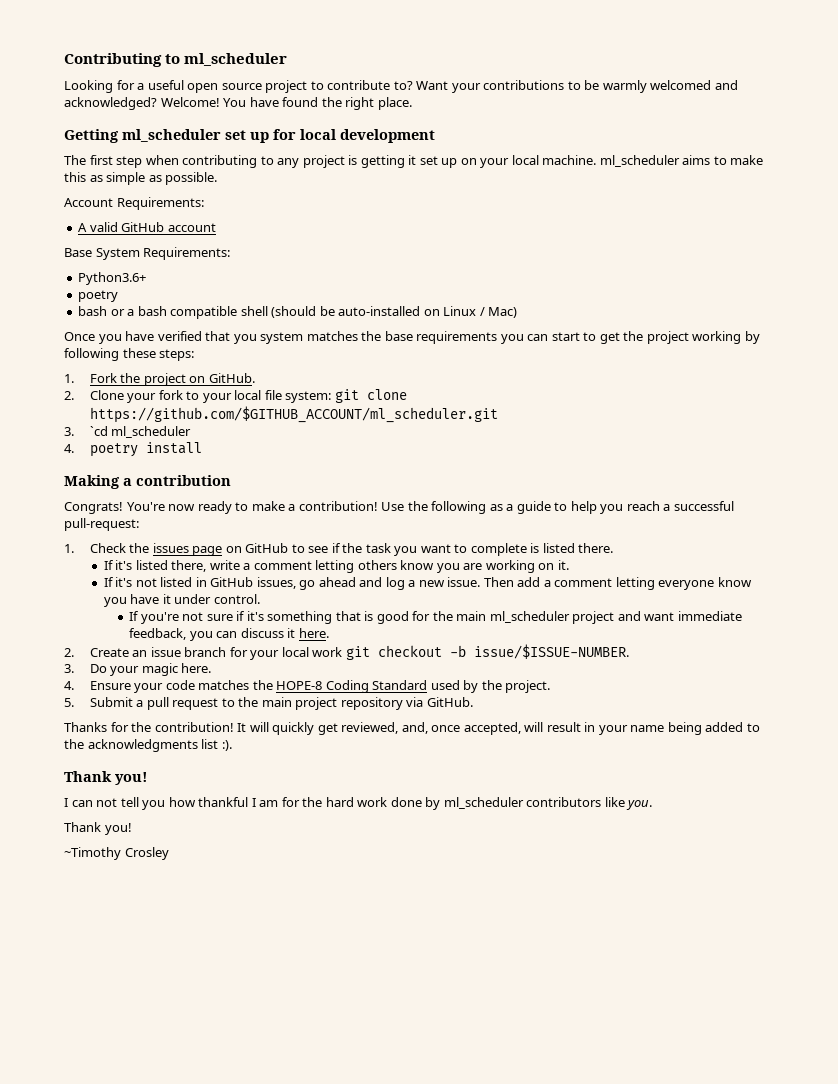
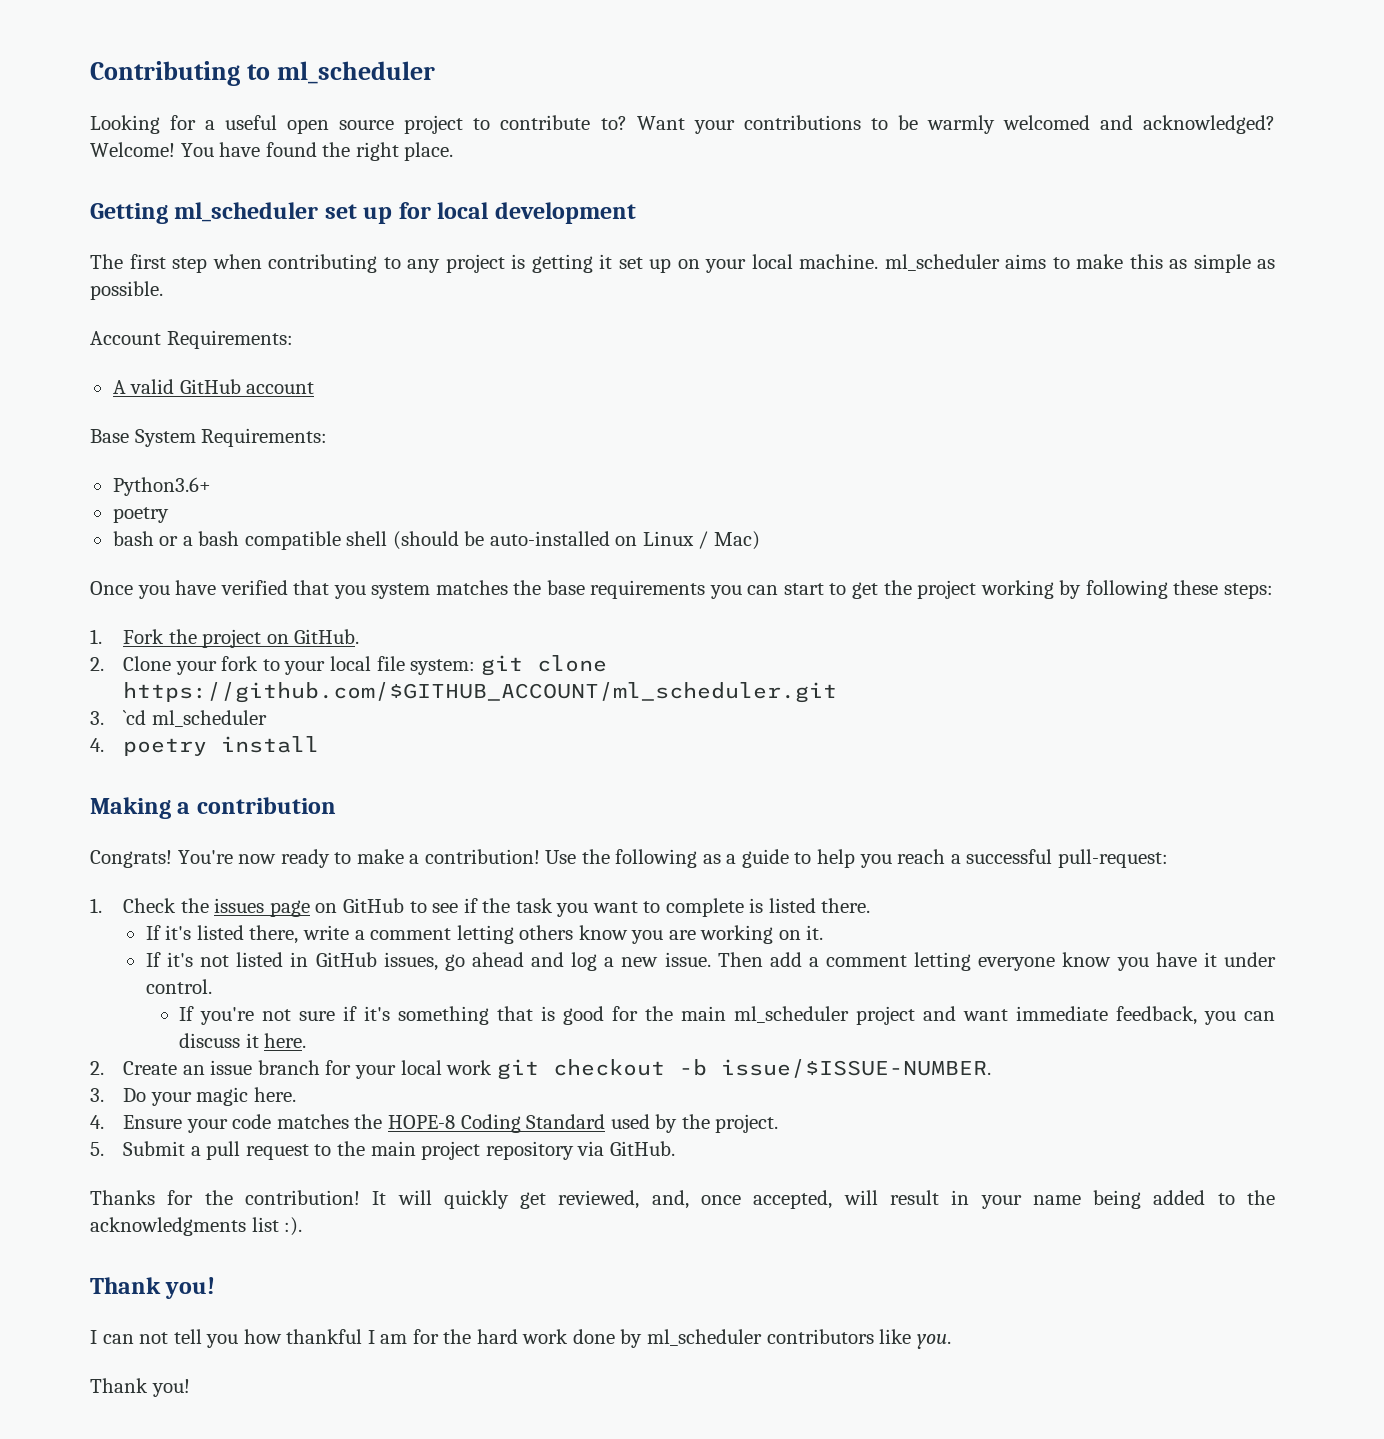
[64,847,169,860] // ~Timothy Crosley -> (190, 1388) none

